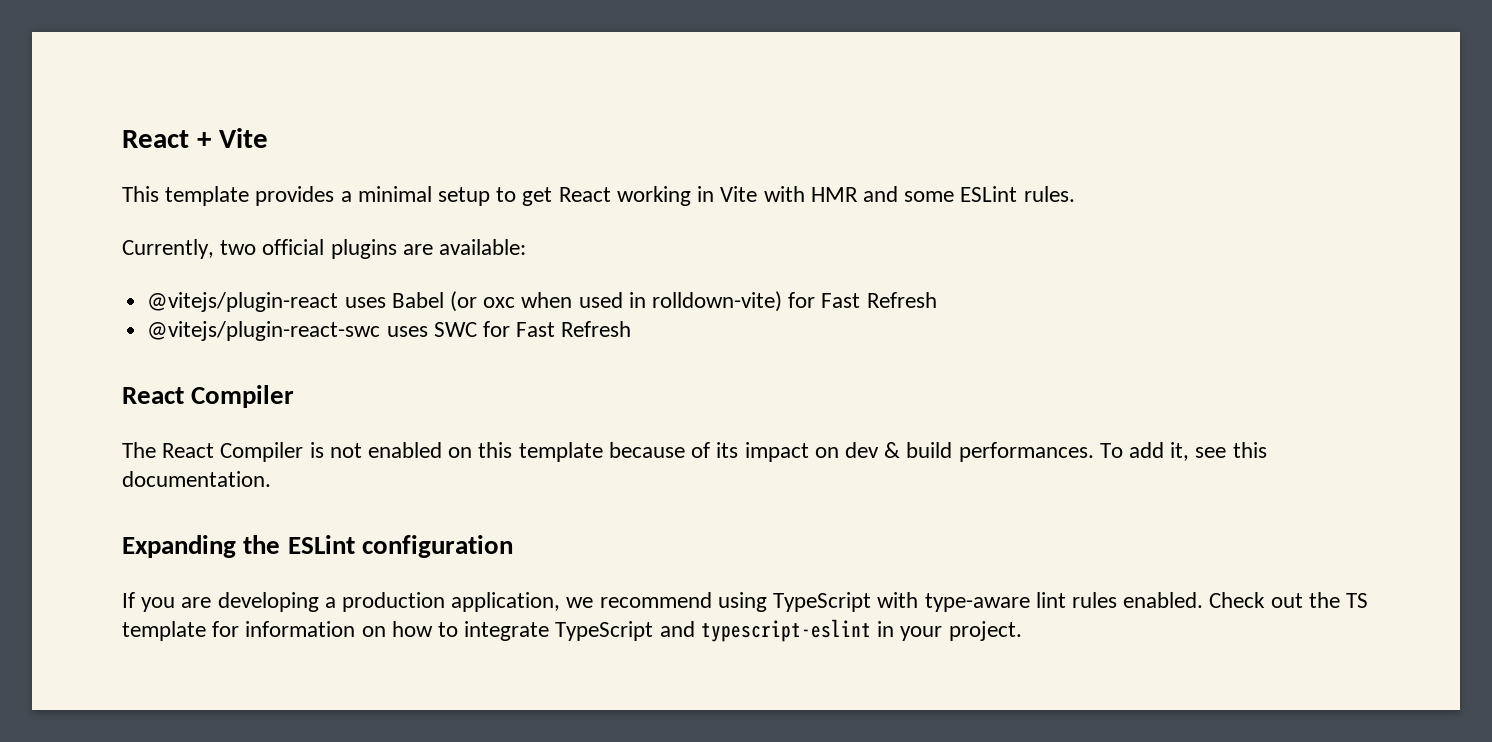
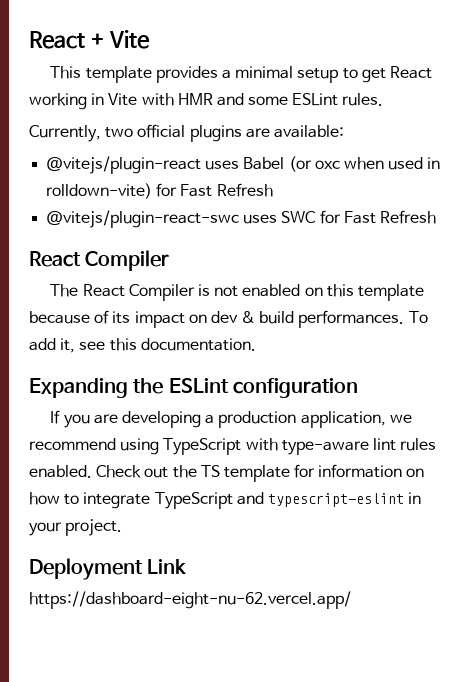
(1022, 631) none -> [29,558,187,580] [29,591,351,609] // Deployment Link // https://dashboard-eight-nu-62.vercel.app/

